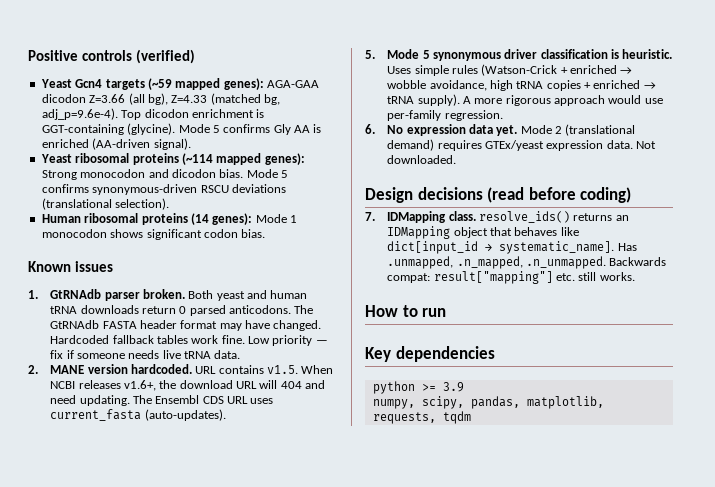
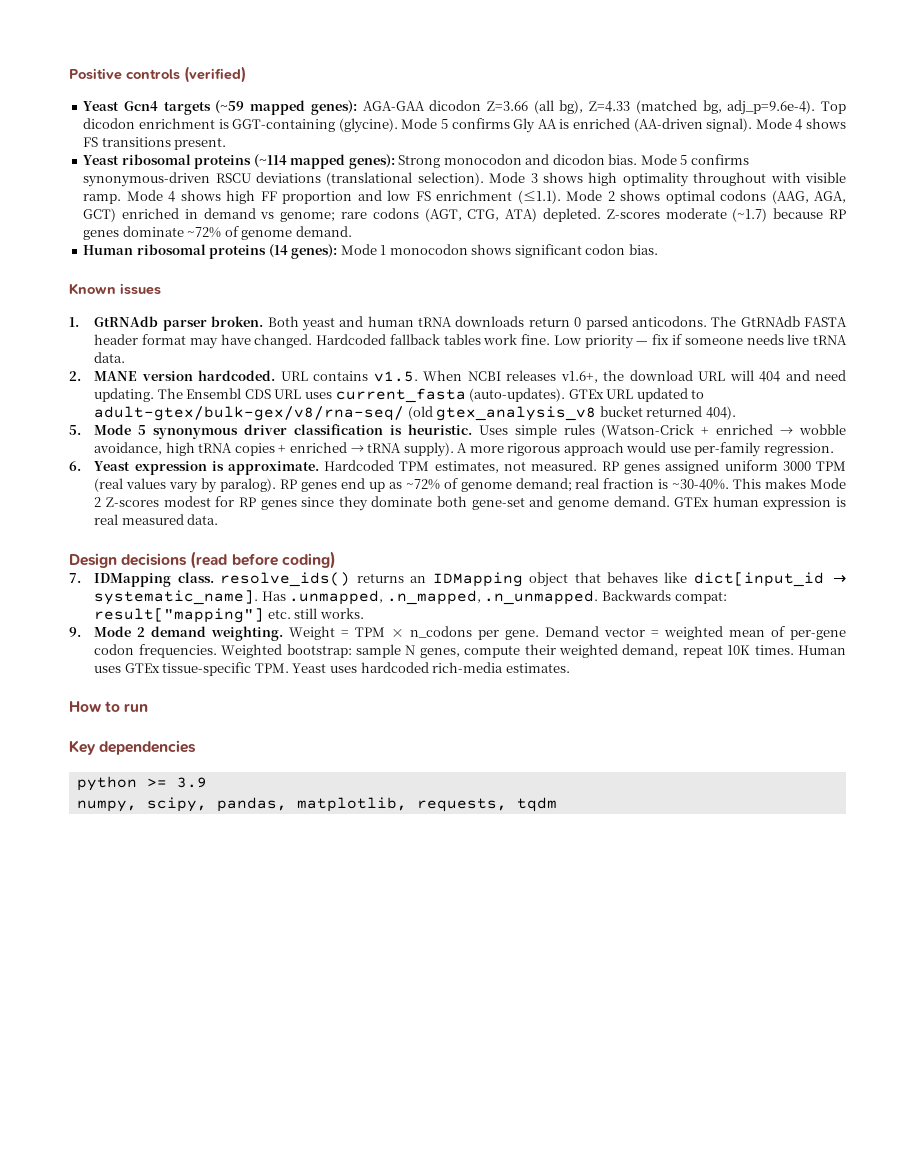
(191, 144) none -> [755,118,847,130] [83,137,227,150] Mode 4 shows FS transitions present.
(170, 204) none -> [489,172,846,187] [83,190,847,204] [83,208,847,222] [83,226,352,240] Mode 3 shows high optimality throughout with visible ramp. Mode 4 shows high FF proportion and low FS enrichment (≤1.1). Mode 2 shows optimal codons (AAG, AGA, GCT) enriched in demand vs genome; rare codons (AGT, CTG, ATA) depleted. Z-scores moderate (~1.7) because RP genes dominate ~72% of genome demand.
(226, 415) none -> [568,388,705,402] [94,406,736,421] GTEx URL updated to adult-gtex/bulk-gex/v8/rna-seq/ (old gtex_analysis_v8 bucket returned 404).
[387,124,636,136] [387,139,657,151] [387,155,457,164] No expression data yet. Mode 2 (translational demand) requires GTEx/yeast expression data. Not downloaded. -> [94,460,846,475] [94,478,847,493] [94,496,847,511] [94,514,219,525] Yeast expression is approximate. Hardcoded TPM estimates, not measured. RP genes assigned uniform 3000 TPM (real values vary by paralog). RP genes end up as ~72% of genome demand; real fraction is ~30-40%. This makes Mode 2 Z-scores modest for RP genes since they dominate both gene-set and genome demand. GTEx human expression is real measured data.
(635, 276) none -> [69,626,847,641] [94,644,847,658] [94,662,570,676] // 9. Mode 2 demand weighting. Weight = TPM × n_codons per gene. Demand vector = weighted mean of per-gene codon frequencies. Weighted bootstrap: sample N genes, compute their weighted demand, repeat 10K times. Human uses GTEx tissue-specific TPM. Yeast uses hardcoded rich-media estimates.

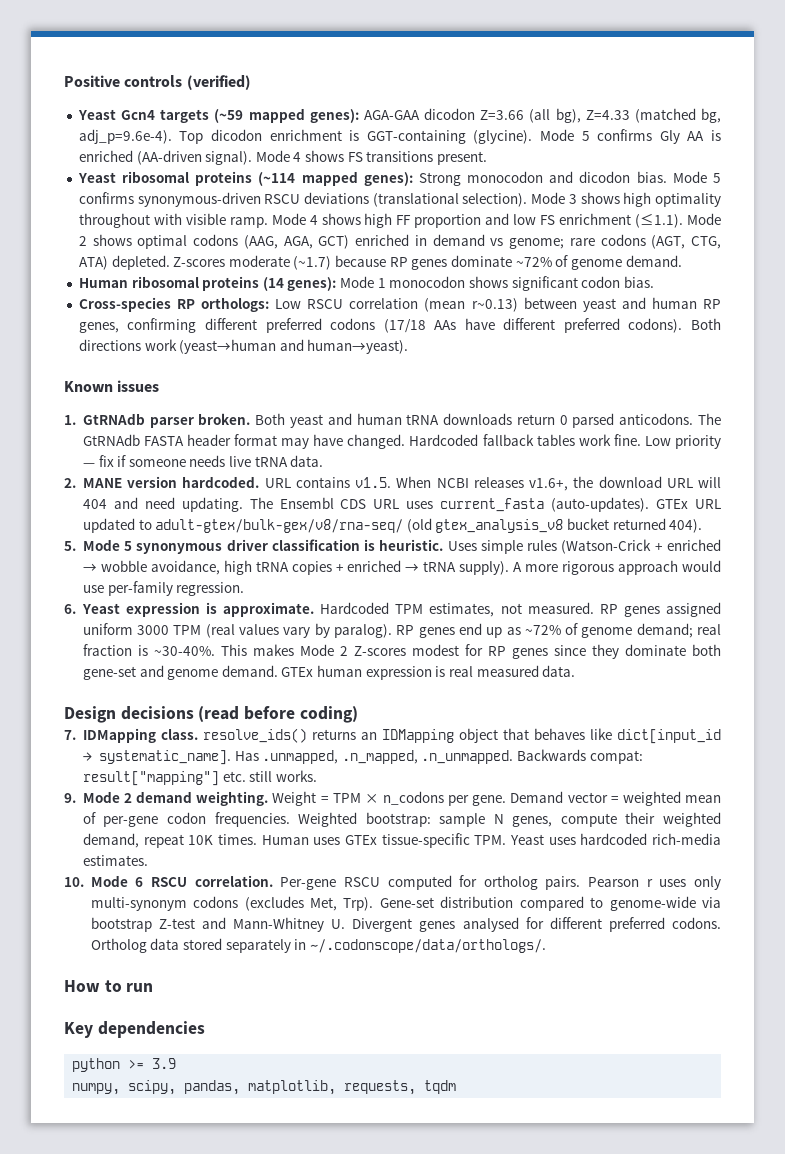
(658, 249) none -> [78,297,721,312] [78,318,721,333] [78,339,409,354] // Cross-species RP orthologs: Low RSCU correlation (mean r~0.13) between yeast and human RP genes, confirming different preferred codons (17/18 AAs have different preferred codons). Both directions work (yeast→human and human→yeast).
(570, 668) none -> [64,875,721,890] [90,896,721,911] [90,917,722,932] [90,938,546,953] // 10. Mode 6 RSCU correlation. Per-gene RSCU computed for ortholog pairs. Pearson r uses only multi-synonym codons (excludes Met, Trp). Gene-set distribution compared to genome-wide via bootstrap Z-test and Mann-Whitney U. Divergent genes analysed for different preferred codons. Ortholog data stored separately in ~/.codonscope/data/orthologs/.

